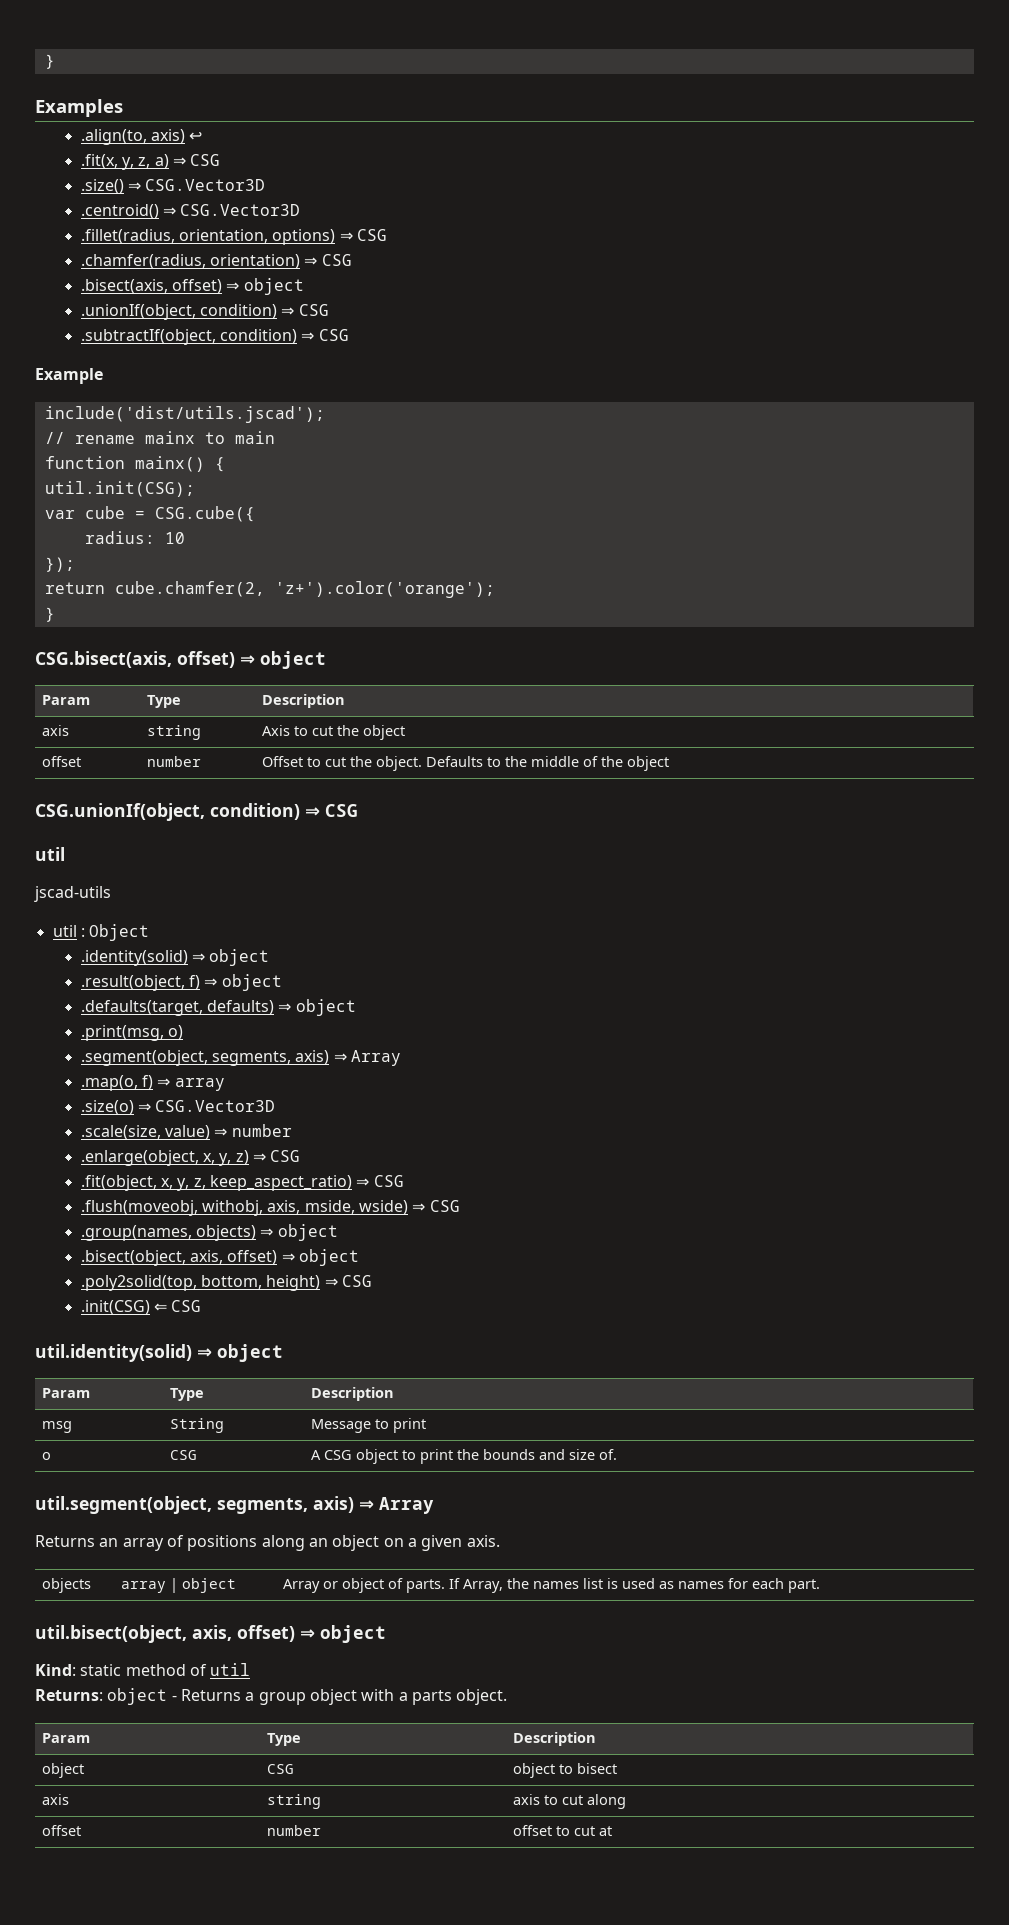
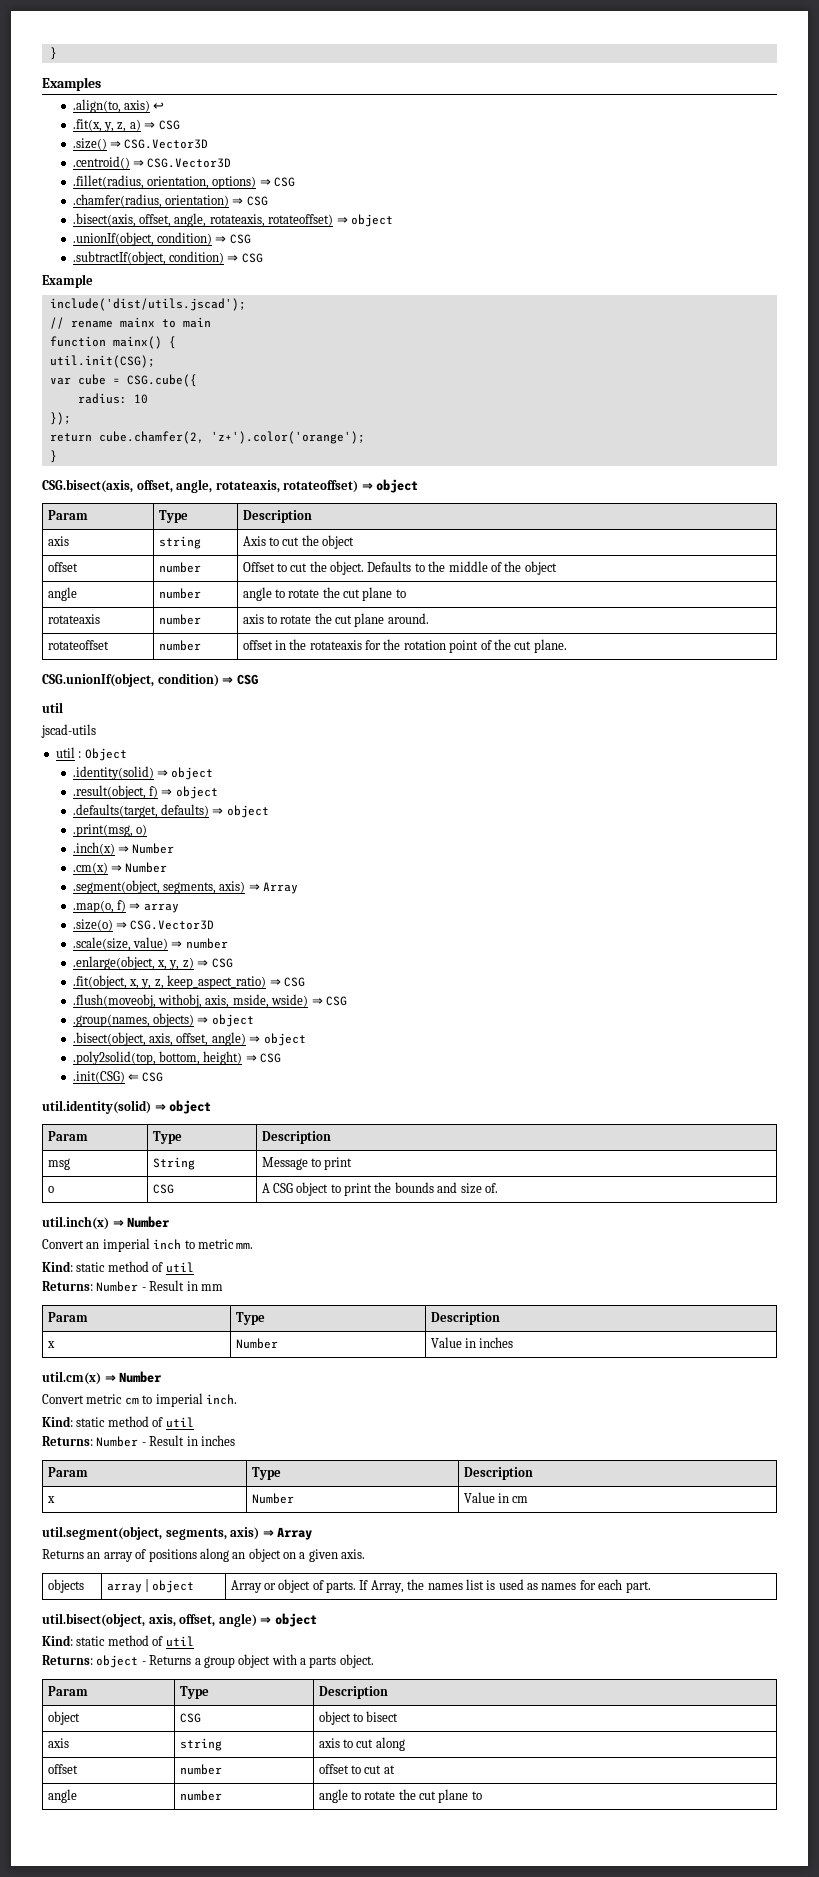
[172,279,223,294] offset) -> [139,213,334,227] offset, angle, rotateaxis, rotateoffset)
[177,651,235,668] offset) -> [136,479,359,493] offset, angle, rotateaxis, rotateoffset)
(670, 763) none -> [47,587,77,601] [158,588,201,599] [242,587,406,601] [47,614,100,624] [158,614,201,625] [242,613,429,627] [47,640,109,650] [158,640,201,651] [242,639,567,653] // angle | number | angle to rotate the cut plane to // rotateaxis | number | axis to rotate the cut plane around. // rotateoffset | number | offset in the rotateaxis for the rotation point of the cut plane.
(184, 1032) none -> [72,842,175,855] [72,862,168,874] // .inch(x) ⇒ Number // .cm(x) ⇒ Number
[227,1250,278,1265] offset) -> [176,1032,246,1046] offset, angle)
(618, 1454) none -> [42,1216,171,1230] [42,1238,254,1252] [42,1261,194,1273] [42,1280,223,1292] [47,1312,88,1322] [235,1312,265,1325] [430,1312,500,1325] [46,1341,55,1348] [235,1338,278,1349] [430,1337,514,1348] [42,1371,163,1385] [42,1393,237,1407] [42,1416,194,1428] [42,1435,235,1447] [47,1467,88,1477] [251,1467,281,1480] [463,1467,533,1480] [46,1496,55,1503] [251,1493,294,1504] [463,1492,529,1503] // util.inch(x) ⇒ Number // Convert an imperial inch to metric mm. // Kind: static method of util // Returns: Number - Result in mm // Param | Type | Description // x | Number | Value in inches // util.cm(x) ⇒ Number // Convert metric cm to imperial inch. // Kind: static method of util // Returns: Number - Result in inches // Param | Type | Description // x | Number | Value in cm
[237,1625,295,1642] offset) -> [179,1613,257,1627] offset, angle)
(613, 1831) none -> [47,1789,77,1803] [179,1790,222,1801] [318,1789,482,1803] // angle | number | angle to rotate the cut plane to

